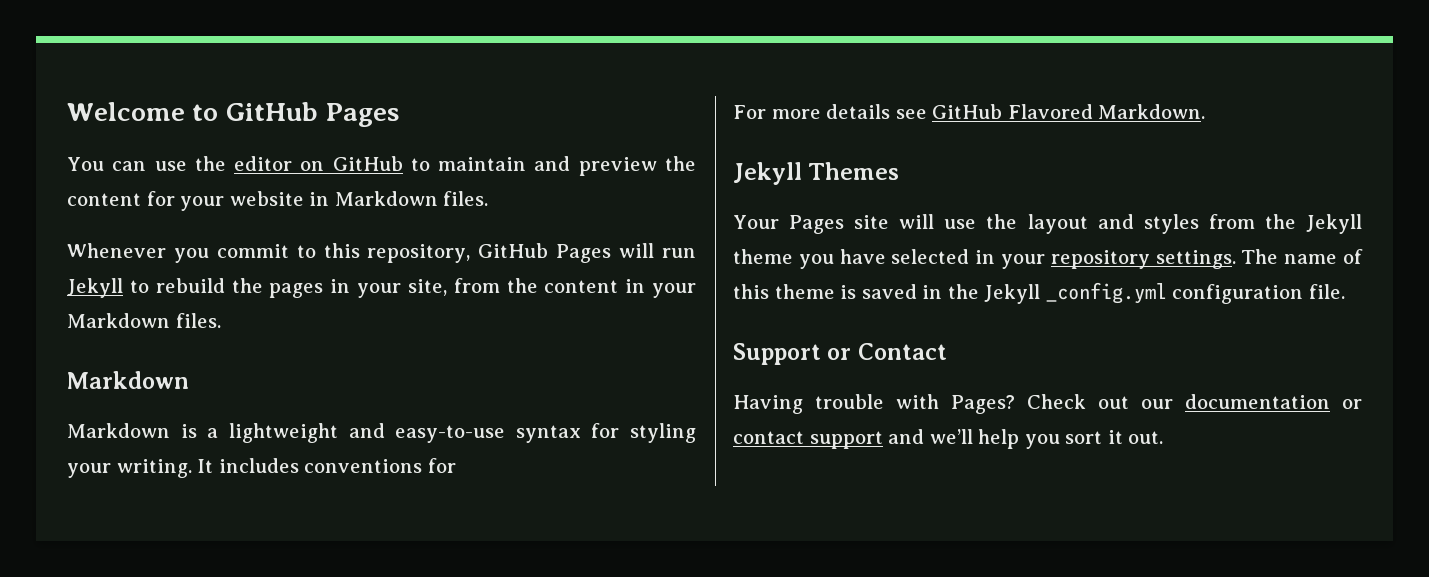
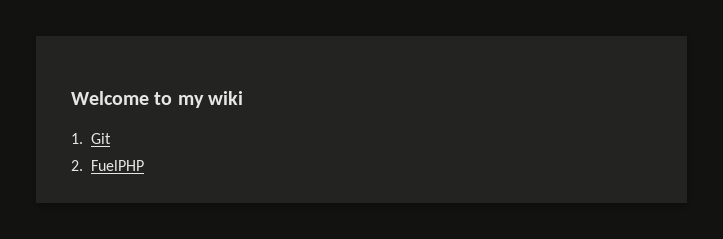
[225,102,400,127] [67,156,697,176] [67,191,489,211] [67,243,697,263] [67,278,696,298] [67,313,221,328] [67,371,189,389] [67,423,696,443] [67,458,456,478] [733,104,1206,119] [733,162,900,185] [733,214,1362,234] [733,249,1363,269] [733,282,1345,304] [733,343,947,365] [733,394,1362,414] [733,429,1164,449] GitHub Pages // You can use the editor on GitHub to maintain and preview the content for your website in Markdown files. // Whenever you commit to this repository, GitHub Pages will run Jekyll to rebuild the pages in your site, from the content in your Markdown files. // Markdown // Markdown is a lightweight and easy-to-use syntax for styling your writing. It includes conventions for // For more details see GitHub Flavored Markdown. // Jekyll Themes // Your Pages site will use the layout and styles from the Jekyll theme you have selected in your repository settings. The name of this theme is saved in the Jekyll _config.yml configuration file. // Support or Contact // Having trouble with Pages? Check out our documentation or contact support and we’ll help you sort it out. -> [177,91,243,108] [71,133,111,144] [71,160,144,171] my wiki // 1. Git // 2. FuelPHP

